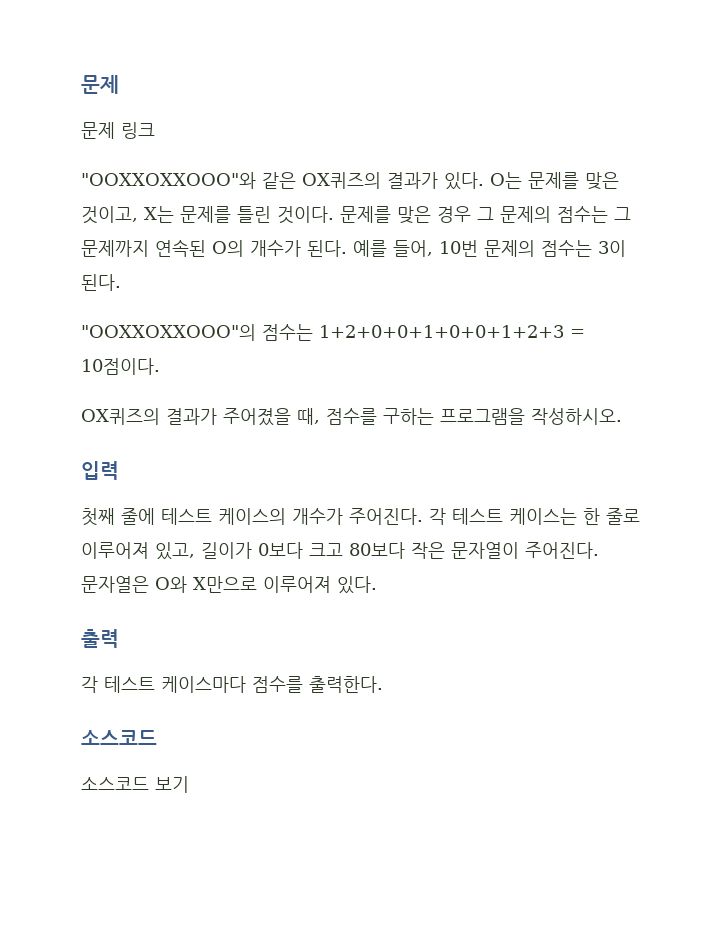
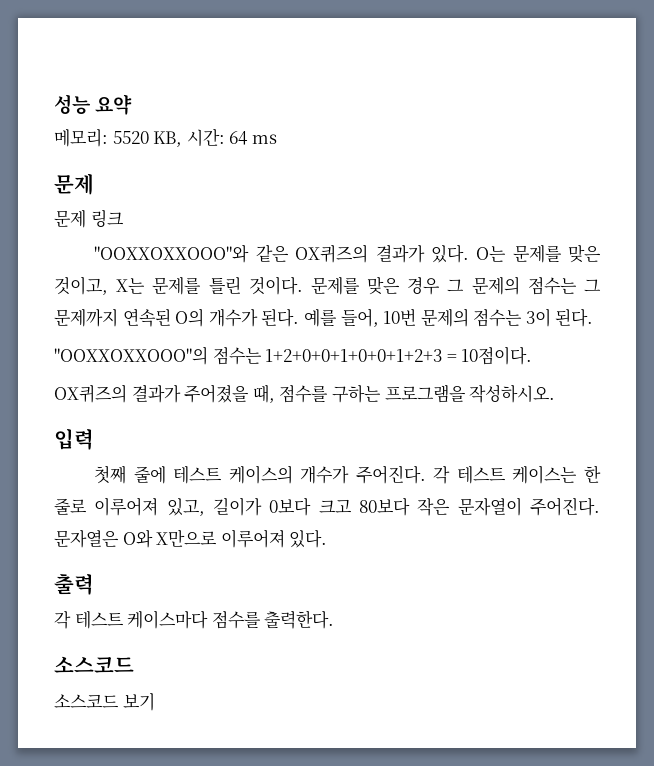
(81, 84) none -> [54,94,133,115] [54,128,277,147] 성능 요약 // 메모리: 5520 KB, 시간: 64 ms //

